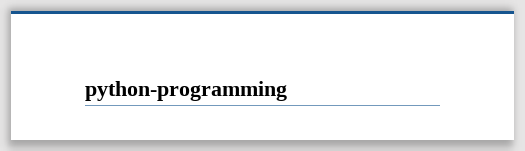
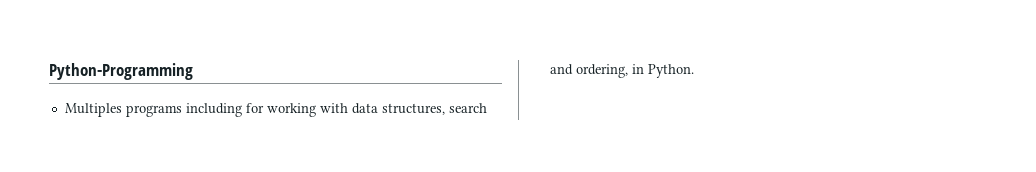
[85,81,287,101] python-programming -> [49,63,193,80] [64,103,487,117] [549,64,694,78] Python-Programming // Multiples programs including for working with data structures, search and ordering, in Python.

